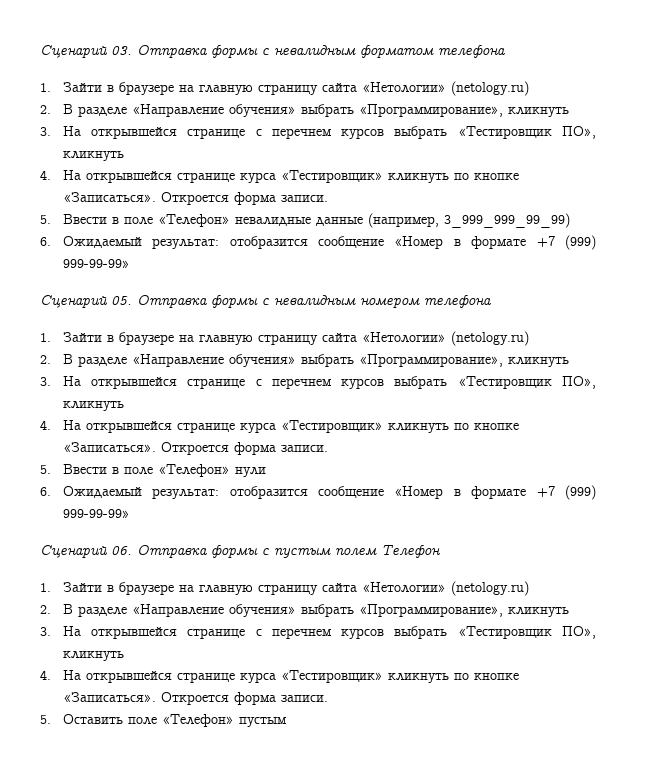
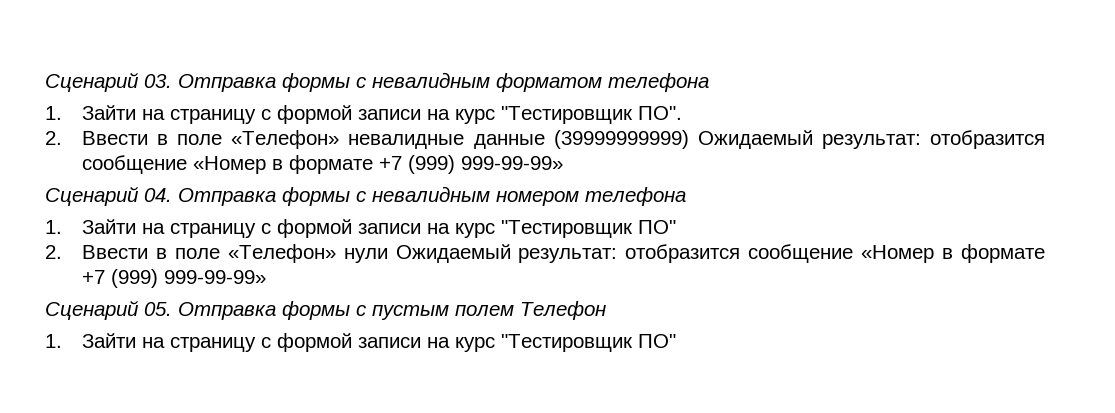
[106,81,529,96] [40,104,569,117] [40,126,596,139] [62,151,124,161] [40,170,519,183] [62,192,328,205] [40,215,51,224] в браузере на главную страницу сайта «Нетологии» (netology.ru) // 2. В разделе «Направление обучения» выбрать «Программирование», кликнуть // 3. На открывшейся странице с перечнем курсов выбрать «Тестировщик ПО», кликнуть // 4. На открывшейся странице курса «Тестировщик» кликнуть по кнопке «Записаться». Откроется форма записи. // 5. -> [141,105,682,124] [45,131,62,145] на страницу с формой записи на курс "Тестировщик ПО". // 2.
[367,213,570,228] [40,237,51,246] (например, 3_999_999_99_99) // 6. -> [553,130,1045,149] [81,155,563,174] [45,186,686,206] [45,219,676,238] [45,244,388,263] (39999999999) Ожидаемый результат: отобразится сообщение «Номер в формате +7 (999) 999-99-99» // Сценарий 04. Отправка формы с невалидным номером телефона // 1. Зайти на страницу с формой записи на курс "Тестировщик ПО" // 2. Ввести в поле «Телефон» нули
[274,295,491,308] [40,331,529,346] [40,354,569,367] [40,376,596,389] [62,401,124,411] [40,420,519,433] [62,442,328,455] [40,464,266,477] [40,485,596,500] [62,509,130,518] [40,545,269,558] невалидным номером телефона // 1. Зайти в браузере на главную страницу сайта «Нетологии» (netology.ru) // 2. В разделе «Направление обучения» выбрать «Программирование», кликнуть // 3. На открывшейся странице с перечнем курсов выбрать «Тестировщик ПО», кликнуть // 4. На открывшейся странице курса «Тестировщик» кликнуть по кнопке «Записаться». Откроется форма записи. // 5. Ввести в поле «Телефон» нули // 6. Ожидаемый результат: отобразится сообщение «Номер в формате +7 (999) 999-99-99» // Сценарий 06. Отправка формы с -> (367, 310) none
[106,581,529,596] [40,604,569,617] [40,626,596,639] [62,651,124,661] [40,670,519,683] [62,692,328,705] [40,714,286,727] в браузере на главную страницу сайта «Нетологии» (netology.ru) // 2. В разделе «Направление обучения» выбрать «Программирование», кликнуть // 3. На открывшейся странице с перечнем курсов выбрать «Тестировщик ПО», кликнуть // 4. На открывшейся странице курса «Тестировщик» кликнуть по кнопке «Записаться». Откроется форма записи. // 5. Оставить поле «Телефон» пустым -> [141,333,676,352] на страницу с формой записи на курс "Тестировщик ПО"

